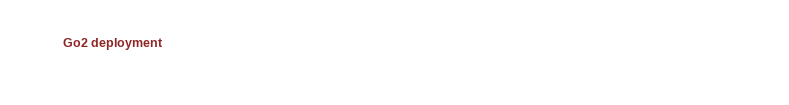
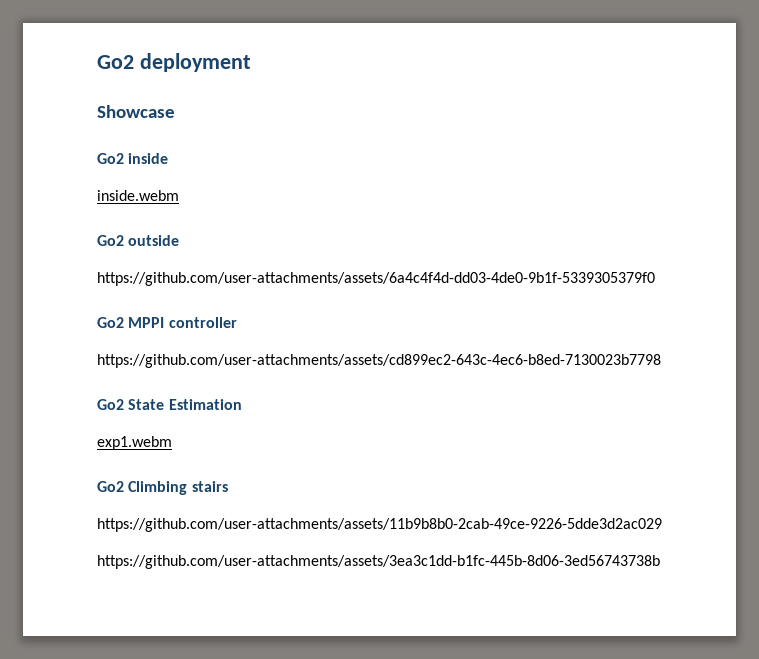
(164, 44) none -> [97,105,175,118] [97,153,169,164] [97,190,179,201] [97,235,180,246] [97,272,655,286] [97,317,237,328] [97,354,661,368] [97,399,242,410] [97,436,172,450] [97,481,228,495] [97,518,662,532] [97,555,660,569] // Showcase // Go2 inside // inside.webm // Go2 outside // https://github.com/user-attachments/assets/6a4c4f4d-dd03-4de0-9b1f-5339305379f0 // Go2 MPPI controller // https://github.com/user-attachments/assets/cd899ec2-643c-4ec6-b8ed-7130023b7798 // Go2 State Estimation // exp1.webm // Go2 Climbing stairs // https://github.com/user-attachments/assets/11b9b8b0-2cab-49ce-9226-5dde3d2ac029 // https://github.com/user-attachments/assets/3ea3c1dd-b1fc-445b-8d06-3ed56743738b

